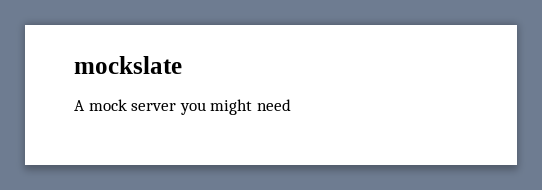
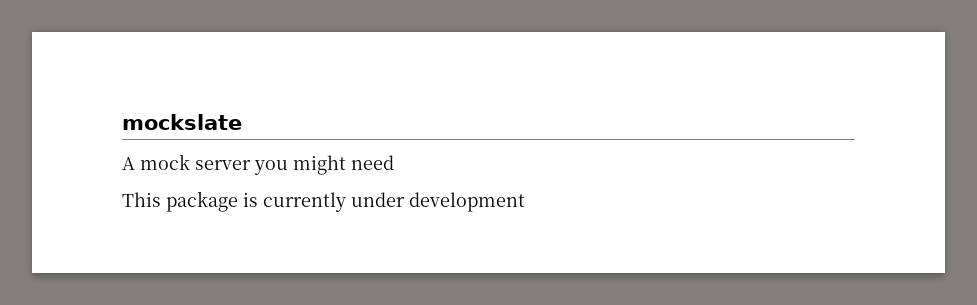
(291, 105) none -> [122,191,525,212] // This package is currently under development

